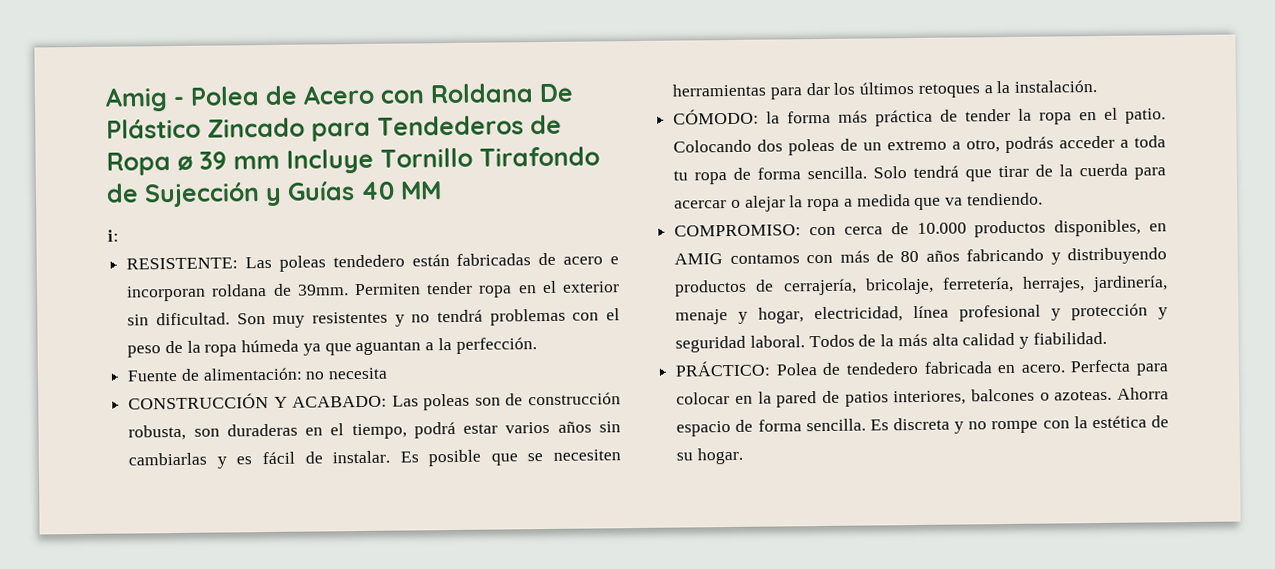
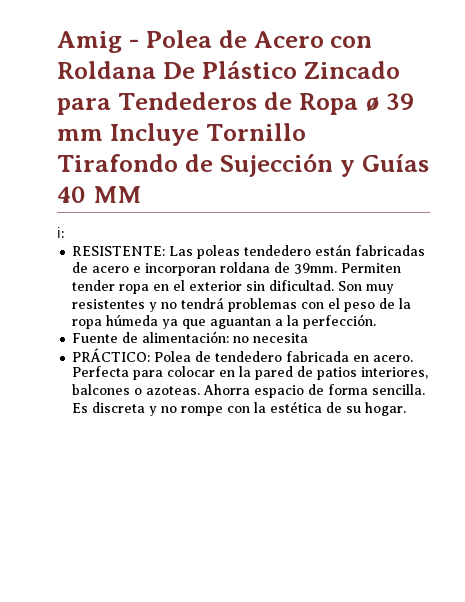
[128,392,621,411] [128,421,621,441] [128,449,621,469] [672,80,1098,100] [673,107,1166,127] [673,135,1166,156] [673,163,1166,185] [674,192,1043,212] [674,219,1167,238] [674,247,1167,265] [674,275,1168,297] [675,303,1168,325] [675,331,1107,353] // CONSTRUCCIÓN Y ACABADO: Las poleas son de construcción robusta, son duraderas en el tiempo, podrá estar varios años sin cambiarlas y es fácil de instalar. Es posible que se necesiten herramientas para dar los últimos retoques a la instalación. // CÓMODO: la forma más práctica de tender la ropa en el patio. Colocando dos poleas de un extremo a otro, podrás acceder a toda tu ropa de forma sencilla. Solo tendrá que tirar de la cuerda para acercar o alejar la ropa a medida que va tendiendo. // COMPROMISO: con cerca de 10.000 productos disponibles, en AMIG contamos con más de 80 años fabricando y distribuyendo productos de cerrajería, bricolaje, ferretería, herrajes, jardinería, menaje y hogar, electricidad, línea profesional y protección y seguridad laboral. Todos de la más alta calidad y fiabilidad. -> (309, 338) none

